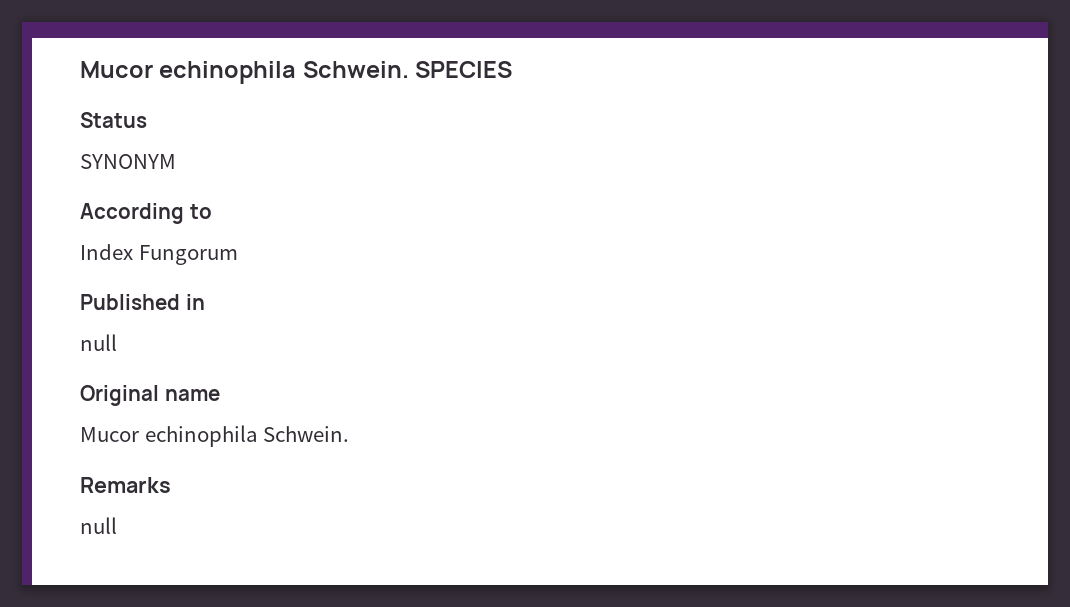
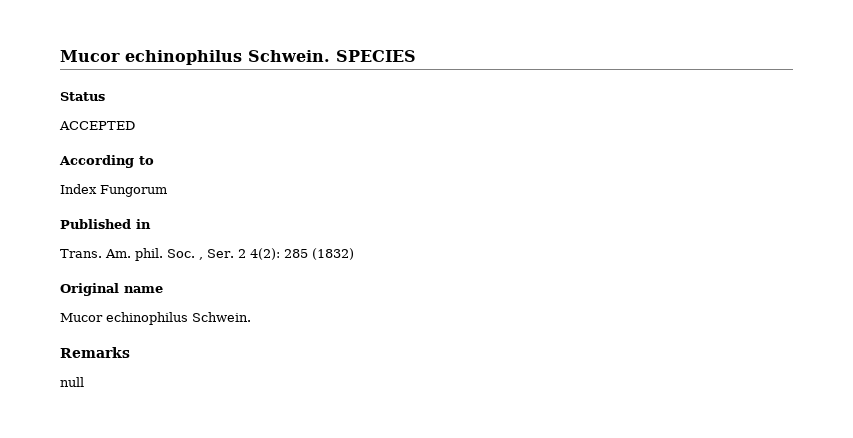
[80,61,297,84] Mucor echinophila -> [60,50,242,65] Mucor echinophilus
[80,154,176,169] SYNONYM -> [59,121,135,130] ACCEPTED
[80,334,117,351] null -> [60,248,354,261] Trans. Am. phil. Soc. , Ser. 2 4(2): 285 (1832)
[144,425,258,447] echinophila -> [106,312,188,325] echinophilus

